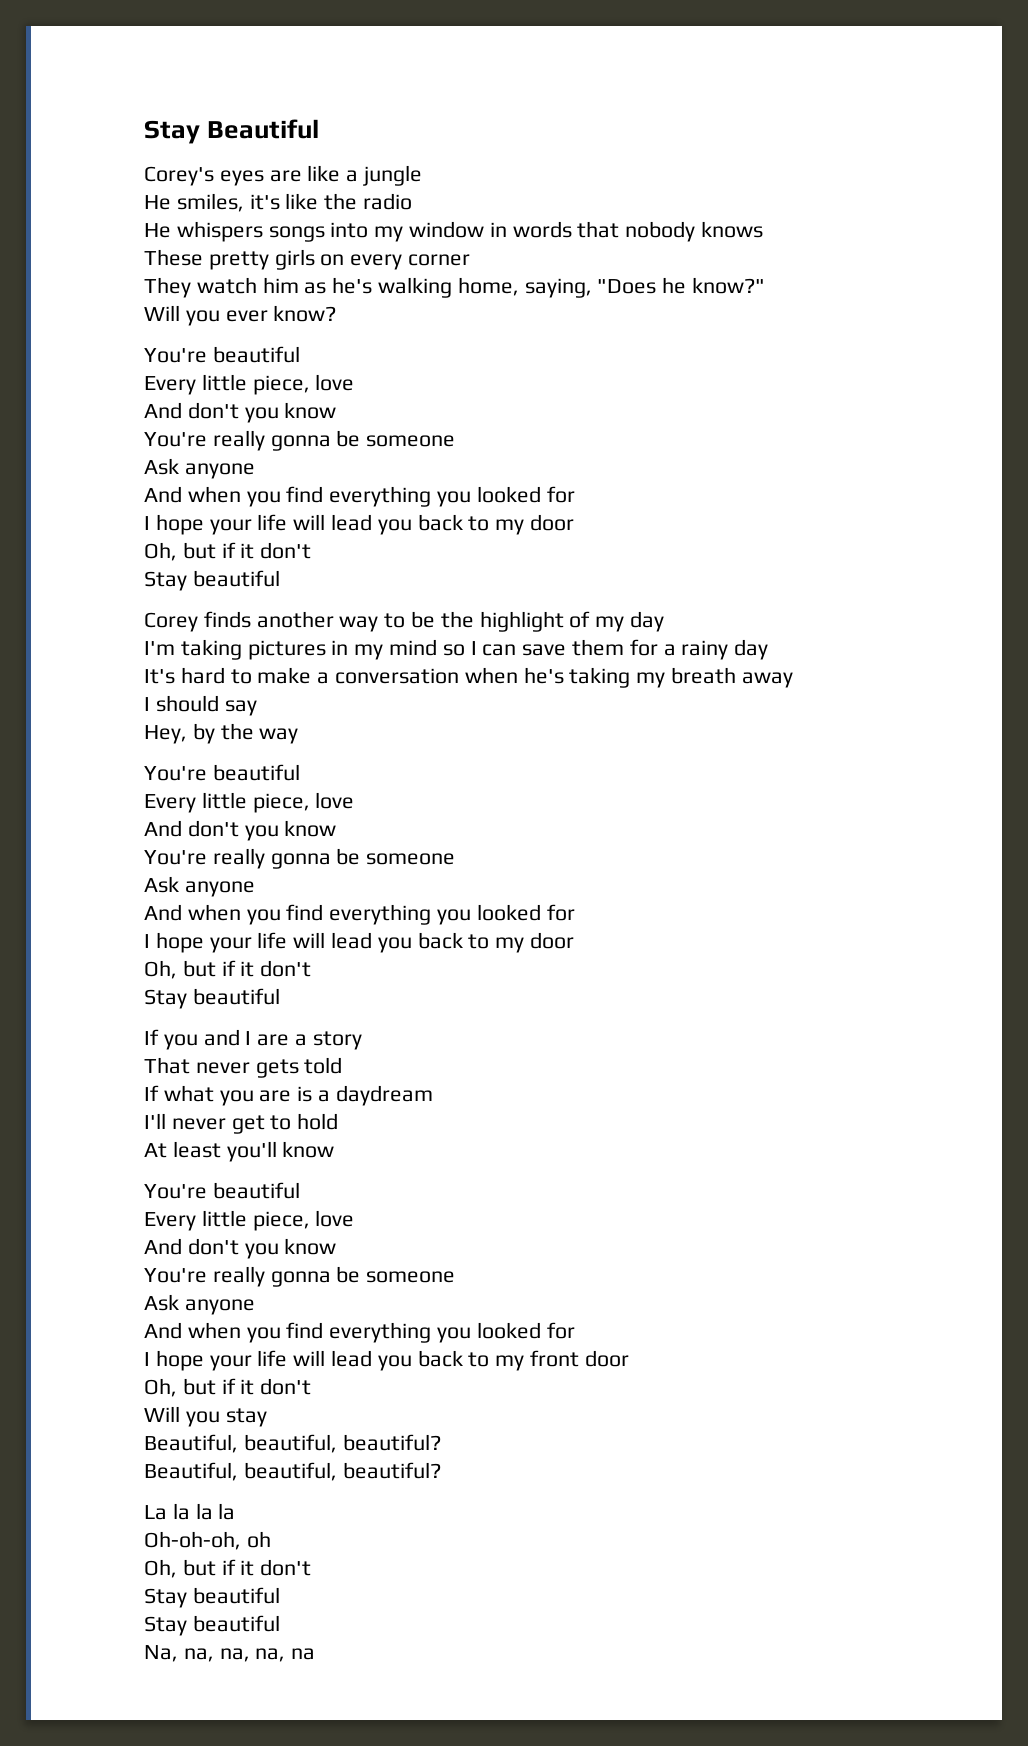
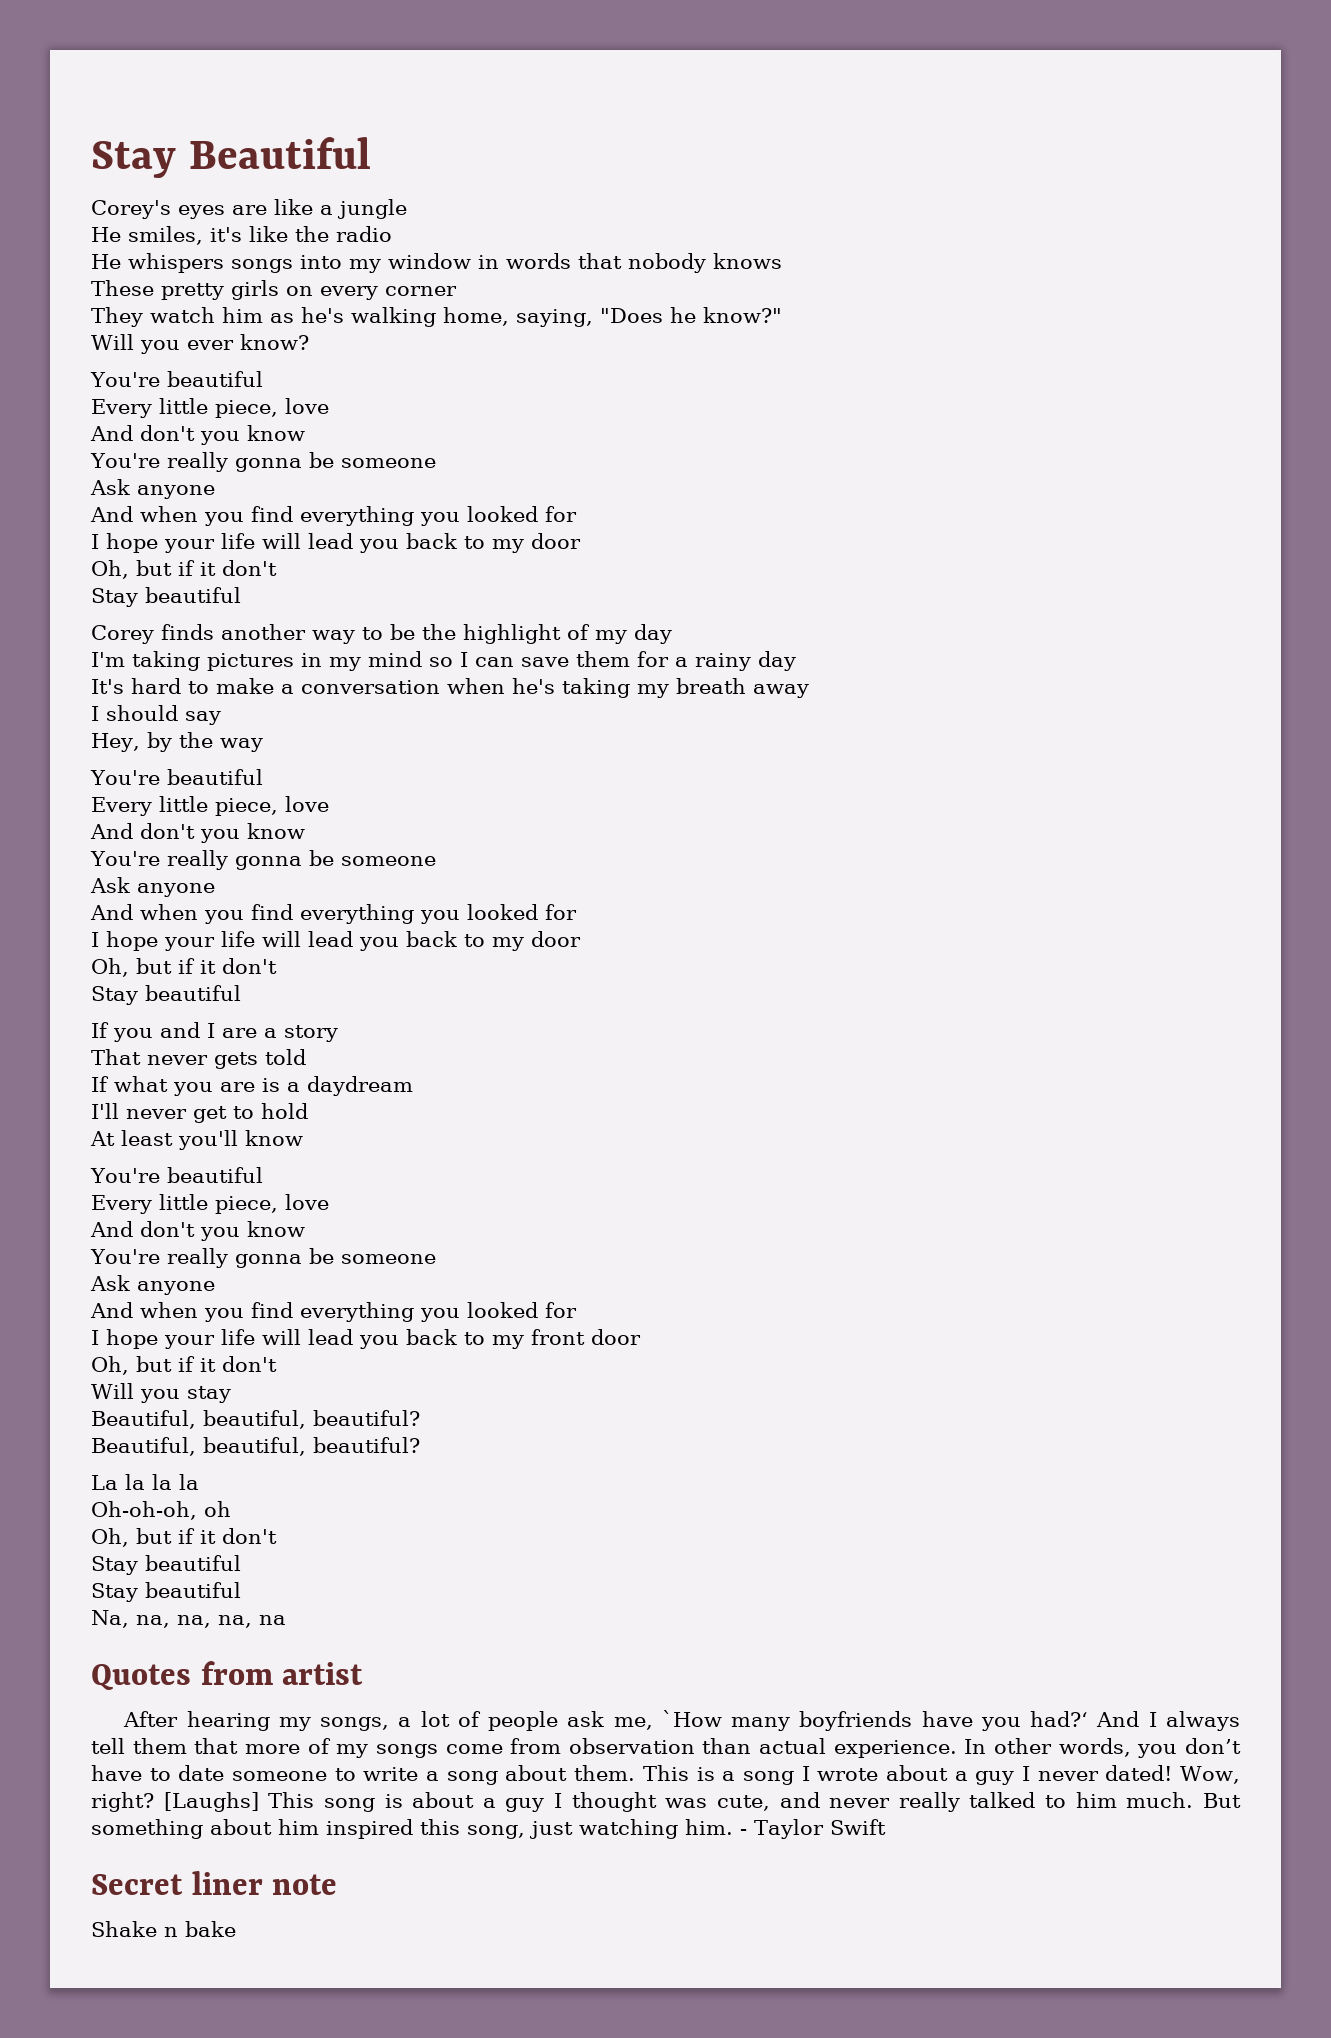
(316, 1654) none -> [91,1661,364,1690] [123,1710,1240,1731] [91,1738,1241,1758] [91,1765,1241,1785] [91,1792,1241,1812] [91,1819,886,1839] [91,1871,338,1895] [91,1921,236,1937] // Quotes from artist // After hearing my songs, a lot of people ask me, `How many boyfriends have you had?‘ And I always tell them that more of my songs come from observation than actual experience. In other words, you don’t have to date someone to write a song about them. This is a song I wrote about a guy I never dated! Wow, right? [Laughs] This song is about a guy I thought was cute, and never really talked to him much. But something about him inspired this song, just watching him. - Taylor Swift // Secret liner note // Shake n bake

